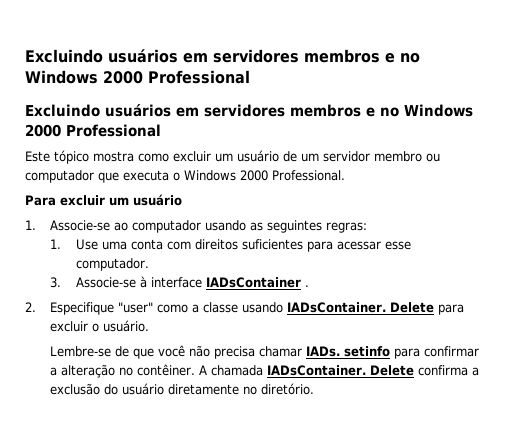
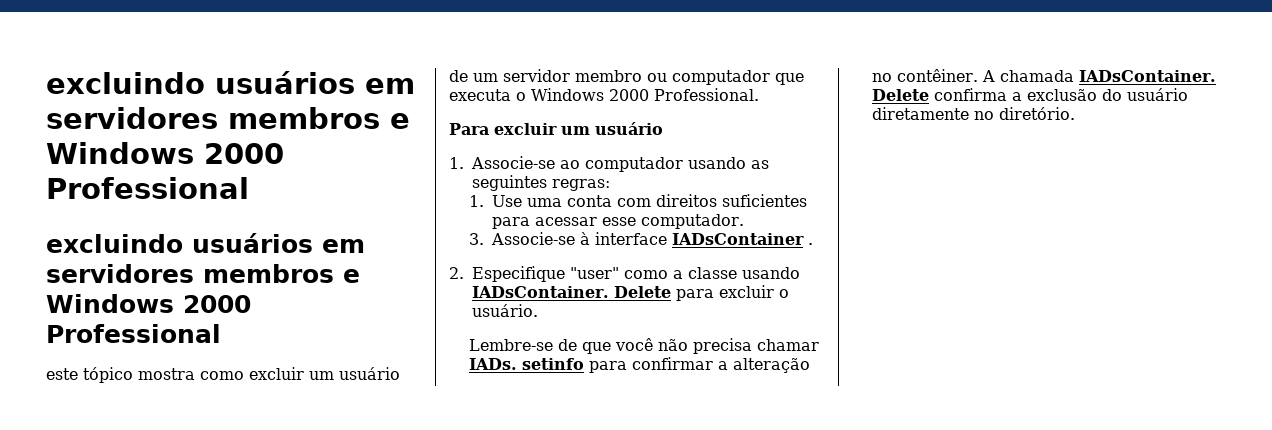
[25,49,420,63] [25,70,250,84] [25,104,473,117] [25,124,161,137] [25,151,50,162] Excluindo usuários em servidores membros e no Windows 2000 Professional // Excluindo usuários em servidores membros e no Windows 2000 Professional // Este -> [46,71,415,94] [46,107,410,129] [46,142,284,164] [46,177,249,199] [46,233,365,253] [46,264,360,283] [46,294,251,313] [46,324,221,343] [46,368,78,380] excluindo usuários em servidores membros e Windows 2000 Professional // excluindo usuários em servidores membros e Windows 2000 Professional // este

